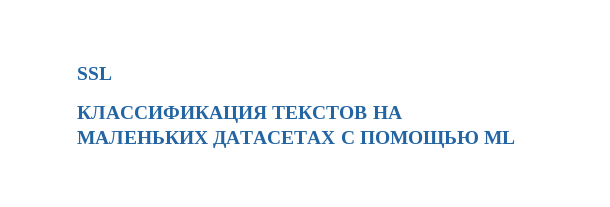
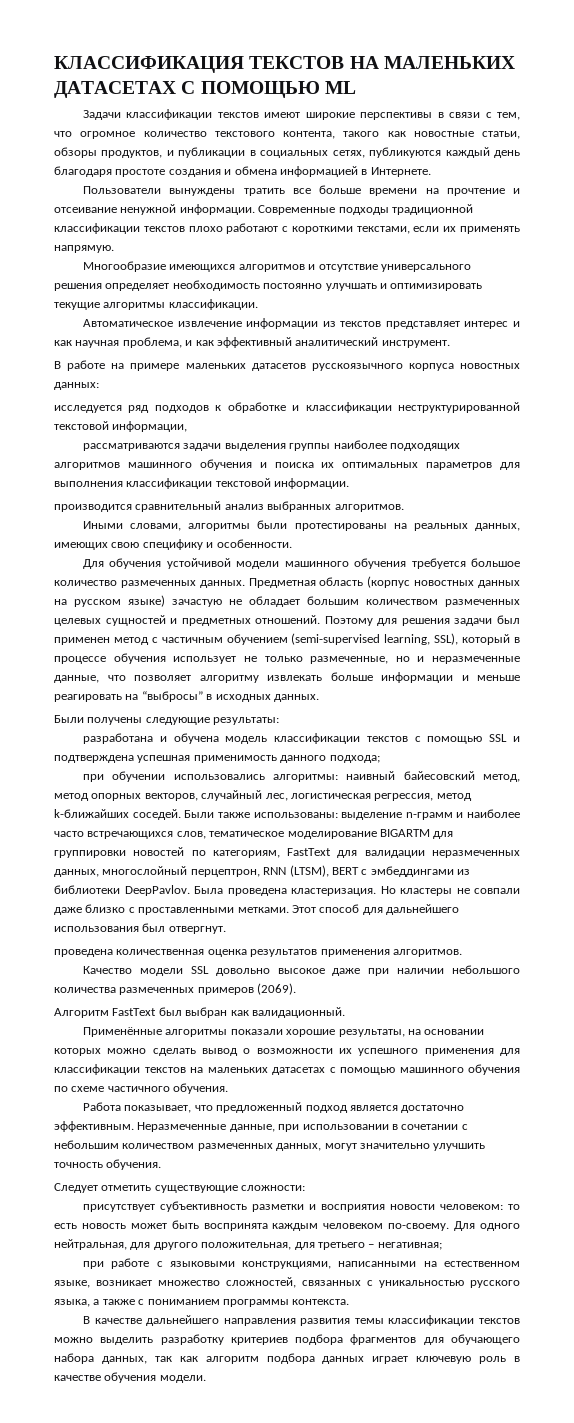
[77,67,112,80] SSL // -> (54, 64) none
(516, 137) none -> [82,109,521,120] [54,131,520,139] [54,147,520,158] [54,166,431,177] [82,185,520,196] [54,204,473,215] [54,223,520,234] [54,245,114,253] [82,261,471,272] [54,280,483,291] [54,299,258,310] [82,318,520,329] [54,337,450,348] [54,360,520,371] [54,382,99,390] [54,402,520,413] [54,421,188,432] [82,440,460,451] [54,459,520,470] [54,478,350,489] [54,501,404,512] [82,520,520,531] [54,539,292,550] [82,558,520,569] [54,576,520,588] [54,595,520,607] [54,615,520,626] [54,633,521,645] [54,653,520,664] [54,672,520,683] [54,691,319,702] [54,715,280,725] [82,733,520,744] [54,755,380,763] [82,771,520,782] [54,790,472,801] [54,809,520,820] [54,829,454,839] [54,847,520,858] [54,865,470,877] [54,885,520,896] [54,904,459,915] [54,923,226,934] [54,949,462,957] [82,965,520,976] [54,983,297,995] [54,1007,345,1018] [82,1027,485,1037] [54,1048,520,1056] [54,1064,520,1075] [54,1083,229,1094] [82,1102,465,1113] [54,1121,468,1132] [54,1140,486,1151] [54,1159,162,1170] [54,1183,306,1193] [82,1201,520,1212] [54,1220,521,1231] [54,1239,442,1250] [82,1258,520,1269] [54,1277,520,1288] [54,1299,350,1307] [82,1315,520,1326] [54,1334,520,1345] [54,1353,520,1364] [54,1372,206,1383] // Задачи классификации текстов имеют широкие перспективы в связи с тем, что огромное количество текстового контента, такого как новостные статьи, обзоры продуктов, и публикации в социальных сетях, публикуются каждый день благодаря простоте создания и обмена информацией в Интернете. // Пользователи вынуждены тратить все больше времени на прочтение и отсеивание ненужной информации. Современные подходы традиционной классификации текстов плохо работают с короткими текстами, если их применять напрямую. // Многообразие имеющихся алгоритмов и отсутствие универсального решения определяет необходимость постоянно улучшать и оптимизировать текущие алгоритмы классификации. // Автоматическое извлечение информации из текстов представляет интерес и как научная проблема, и как эффективный аналитический инструмент. // В работе на примере маленьких датасетов русскоязычного корпуса новостных данных: // исследуется ряд подходов к обработке и классификации неструктурированной текстовой информации, // рассматриваются задачи выделения группы наиболее подходящих алгоритмов машинного обучения и поиска их оптимальных параметров для выполнения классификации текстовой информации. // производится сравнительный анализ выбранных алгоритмов. // Иными словами, алгоритмы были протестированы на реальных данных, имеющих свою специфику и особенности. // Для обучения устойчивой модели машинного обучения требуется большое количество размеченных данных. Предметная область (корпус новостных данных на русском языке) зачастую не обладает большим количеством размеченных целевых сущностей и предметных отношений. Поэтому для решения задачи был применен метод с частичным обучением (semi-supervised learning, SSL), который в процессе обучения использует не только размеченные, но и неразмеченные данные, что позволяет алгоритму извлекать больше информации и меньше реагировать на “выбросы” в исходных данных. // Были получены следующие результаты: // разработана и обучена модель классификации текстов с помощью SSL и подтверждена успешная применимость данного подхода; // при обучении использовались алгоритмы: наивный байесовский метод, метод опорных векторов, случайный лес, логистическая регрессия, метод k-ближайших соседей. Были также использованы: выделение n-грамм и наиболее часто встречающихся слов, тематическое моделирование BIGARTM для группировки новостей по категориям, FastText для валидации неразмеченных данных, многослойный перцептрон, RNN (LTSM), BERT с эмбеддингами из библиотеки DeepPavlov. Была проведена кластеризация. Но кластеры не совпали даже близко с проставленными метками. Этот способ для дальнейшего использования был отвергнут. // проведена количественная оценка результатов применения алгоритмов. // Качество модели SSL довольно высокое даже при наличии небольшого количества размеченных примеров (2069). // Алгоритм FastText был выбран как валидационный. // Применённые алгоритмы показали хорошие результаты, на основании которых можно сделать вывод о возможности их успешного применения для классификации текстов на маленьких датасетах с помощью машинного обучения по схеме частичного обучения. // Работа показывает, что предложенный подход является достаточно эффективным. Неразмеченные данные, при использовании в сочетании с небольшим количеством размеченных данных, могут значительно улучшить точность обучения. // Следует отметить существующие сложности: // присутствует субъективность разметки и восприятия новости человеком: то есть новость может быть воспринята каждым человеком по-своему. Для одного нейтральная, для другого положительная, для третьего – негативная; // при работе с языковыми конструкциями, написанными на естественном языке, возникает множество сложностей, связанных с уникальностью русского языка, а также с пониманием программы контекста. // В качестве дальнейшего направления развития темы классификации текстов можно выделить разработку критериев подбора фрагментов для обучающего набора данных, так как алгоритм подбора данных играет ключевую роль в качестве обучения модели.

